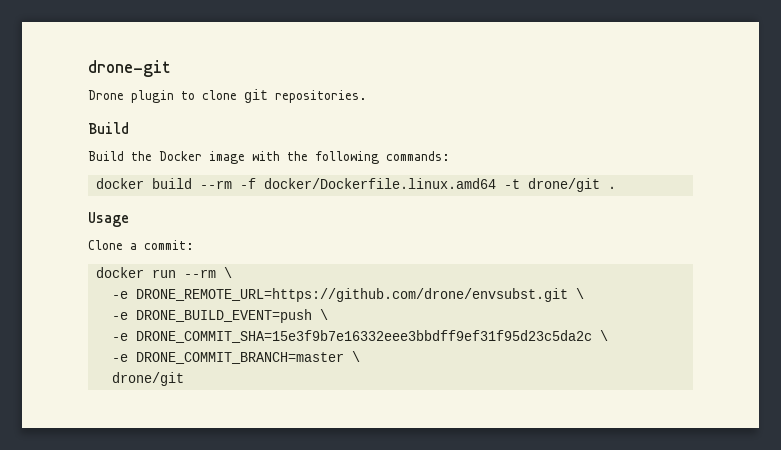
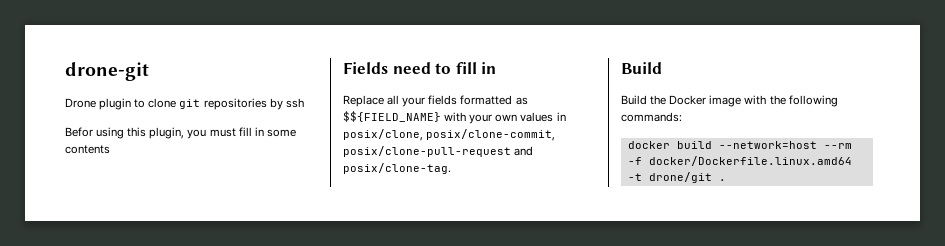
[275,90,367,103] repositories. -> [203,98,304,110] [65,127,296,139] [65,145,110,154] [343,62,497,74] [343,95,528,107] [343,111,566,124] [343,129,556,141] [343,146,534,157] [343,163,451,174] repositories by ssh // Befor using this plugin, you must fill in some contents // Fields need to fill in // Replace all your fields formatted as $${FIELD_NAME} with your own values in posix/clone, posix/clone-commit, posix/clone-pull-request and posix/clone-tag.
(192, 183) none -> [718,141,817,149] --network=host
[88,212,129,227] [88,240,194,250] [95,267,232,278] [111,288,584,302] [111,309,328,323] [111,330,608,343] [111,351,360,364] [111,372,184,386] // Usage // Clone a commit: // docker run --rm \ // -e DRONE_REMOTE_URL=https://github.com/drone/envsubst.git \ // -e DRONE_BUILD_EVENT=push \ // -e DRONE_COMMIT_SHA=15e3f9b7e16332eee3bbdff9ef31f95d23c5da2c \ // -e DRONE_COMMIT_BRANCH=master \ // drone/git -> (726, 180) none

